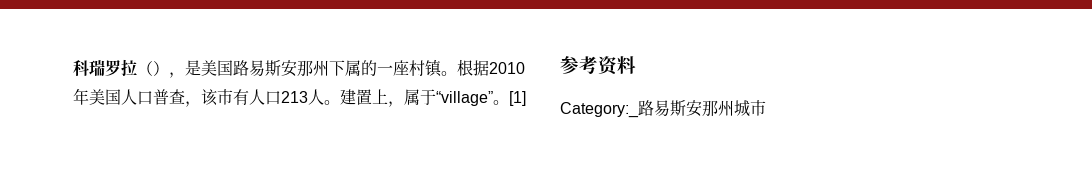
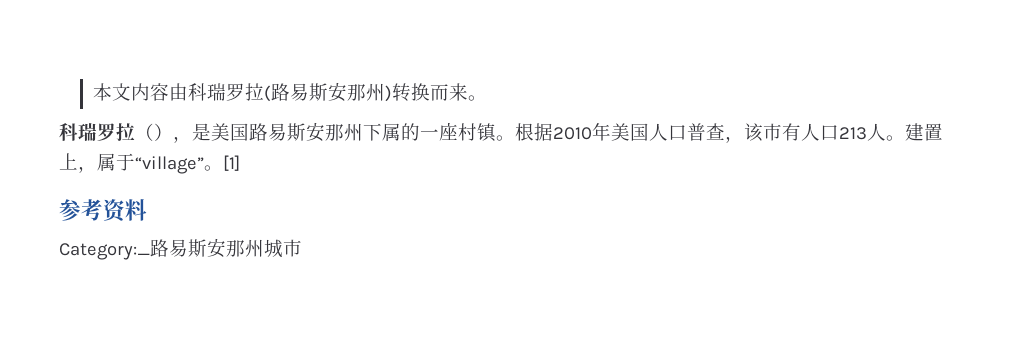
(73, 68) none -> [92,82,487,102] 本文内容由科瑞罗拉(路易斯安那州)转换而来。 //

